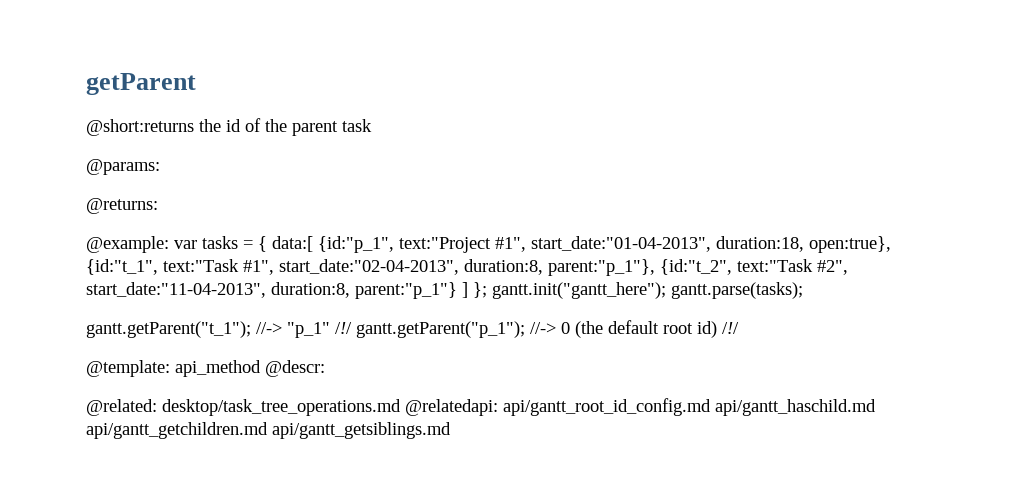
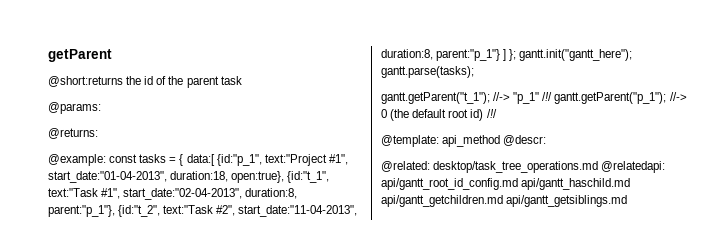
[174,240,197,249] var -> [109,154,138,163] const

